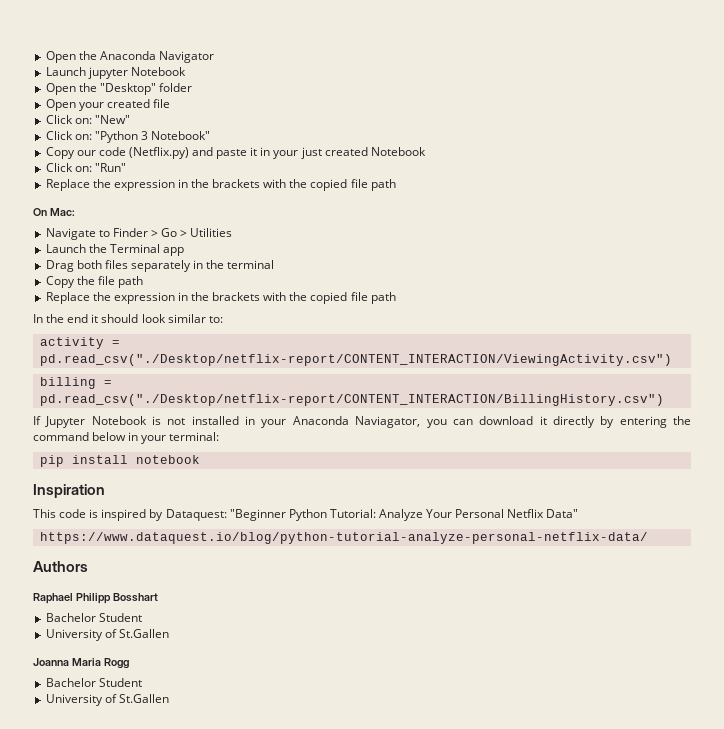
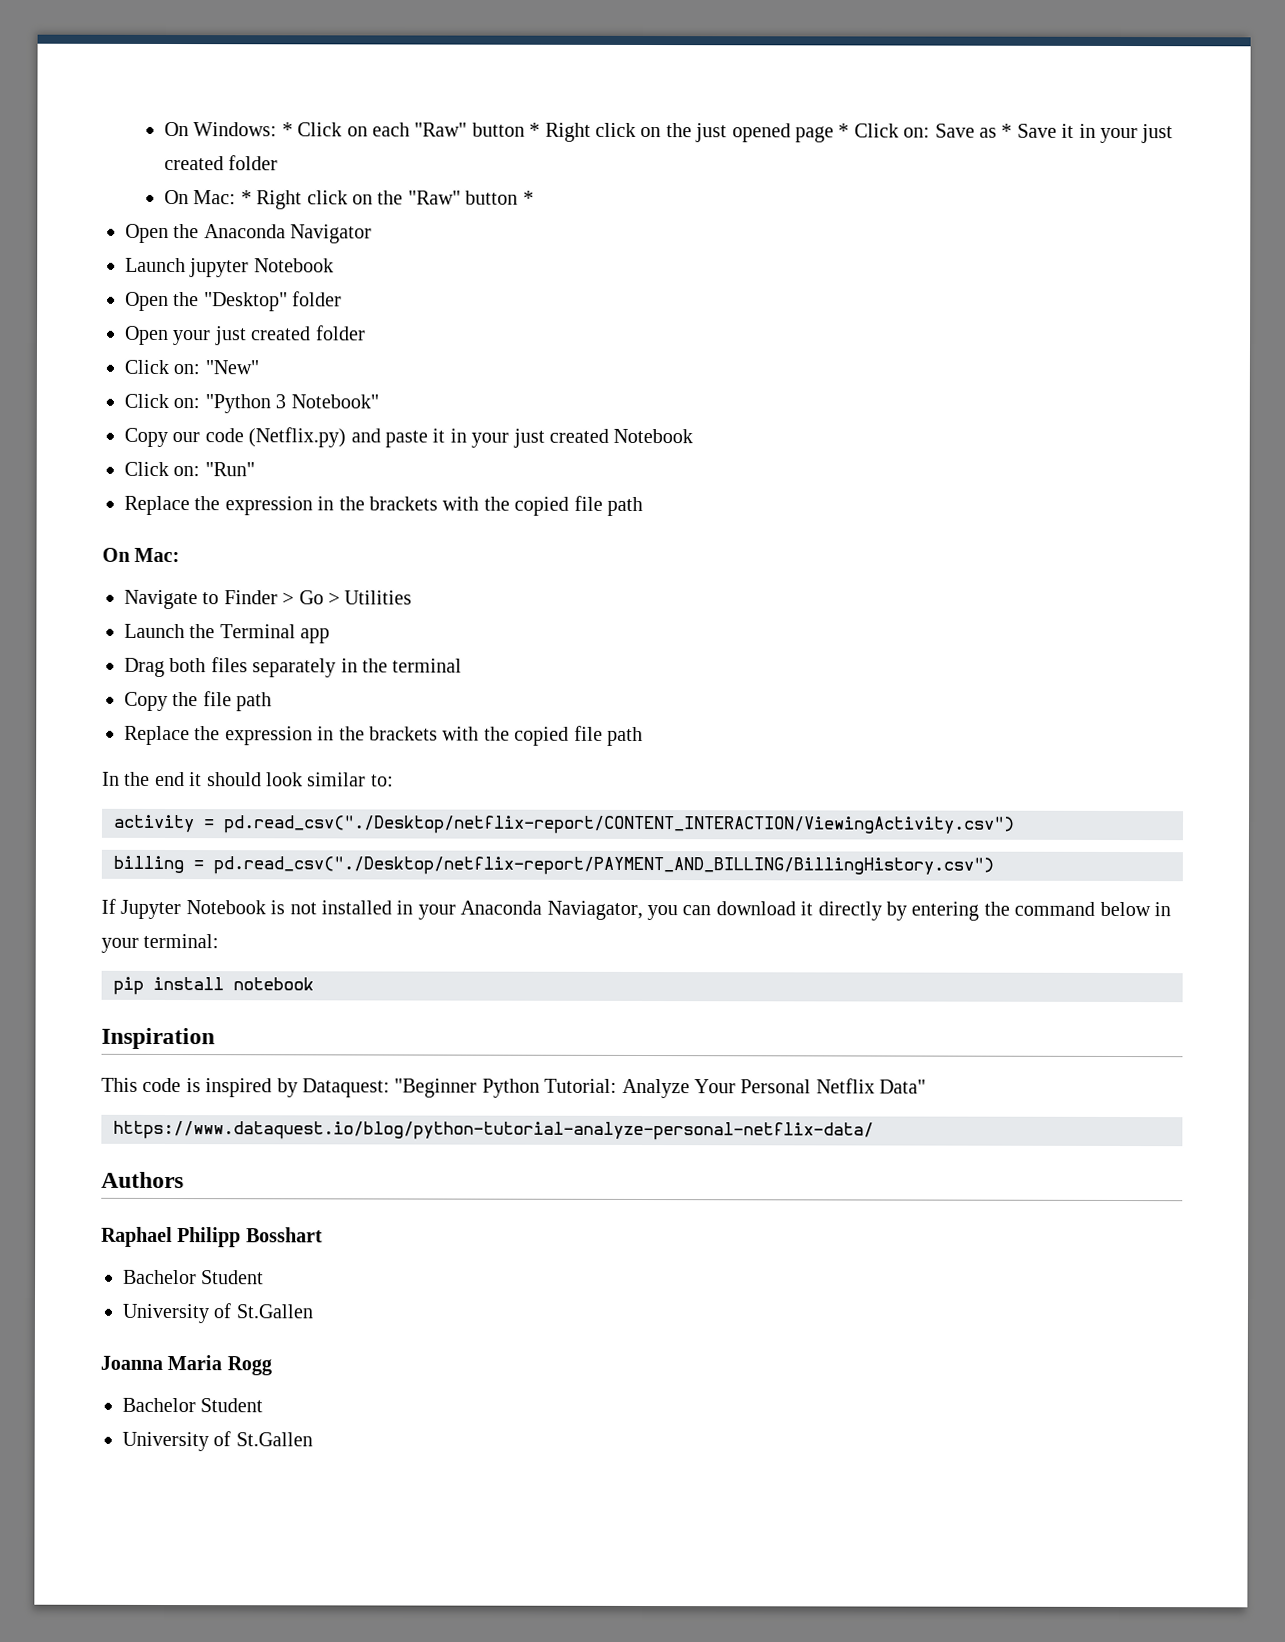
(45, 57) none -> [164,121,1174,144] [164,155,279,171] [164,189,534,210] On Windows: * Click on each "Raw" button * Right click on the just opened page * Click on: Save as * Save it in your just created folder // On Mac: * Right click on the "Raw" button * //
[106,99,170,108] created file -> [213,325,366,346] just created folder
[39,394,664,406] pd.read_csv("./Desktop/netflix-report/CONTENT_INTERACTION/BillingHistory.csv") -> [213,856,994,876] pd.read_csv("./Desktop/netflix-report/PAYMENT_AND_BILLING/BillingHistory.csv")

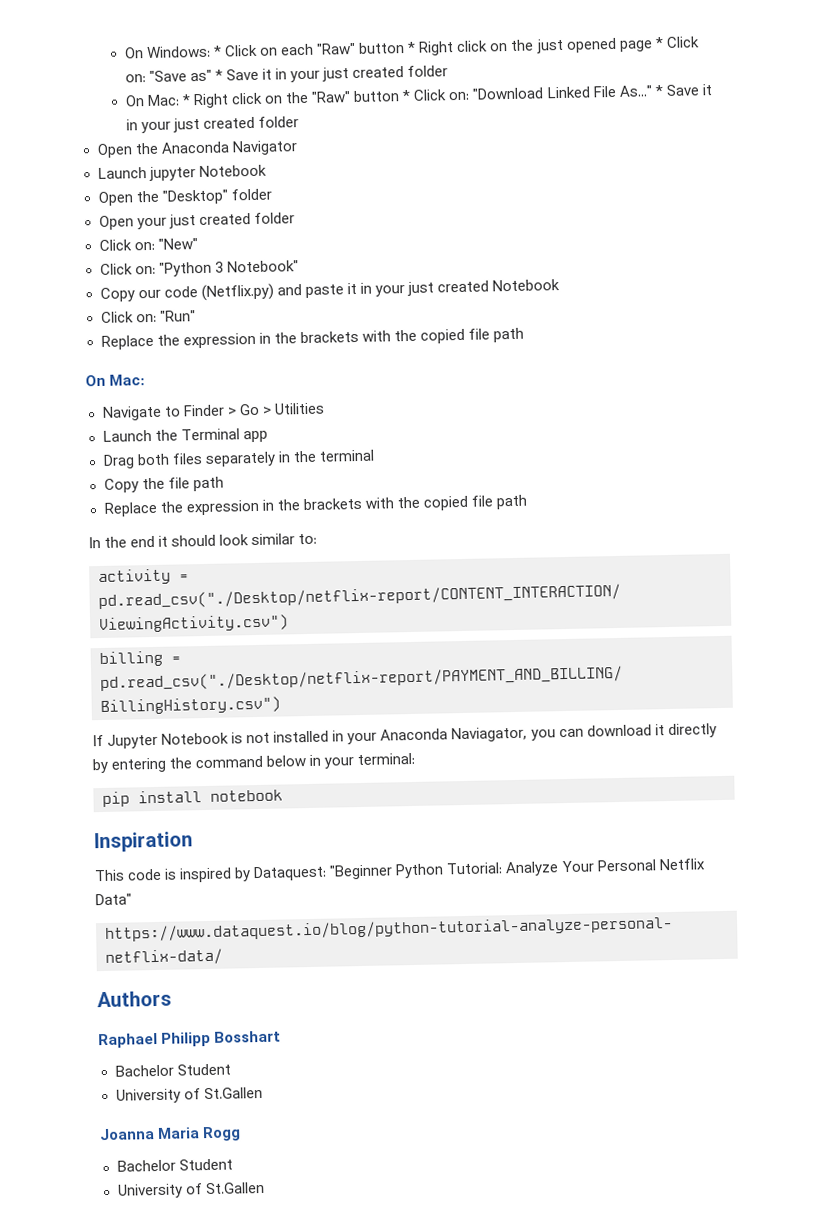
[934,123,998,138] Save as -> [148,69,212,82] "Save as"
(534, 197) none -> [413,84,713,101] [125,116,300,134] Click on: "Download Linked File As..." * Save it in your just created folder

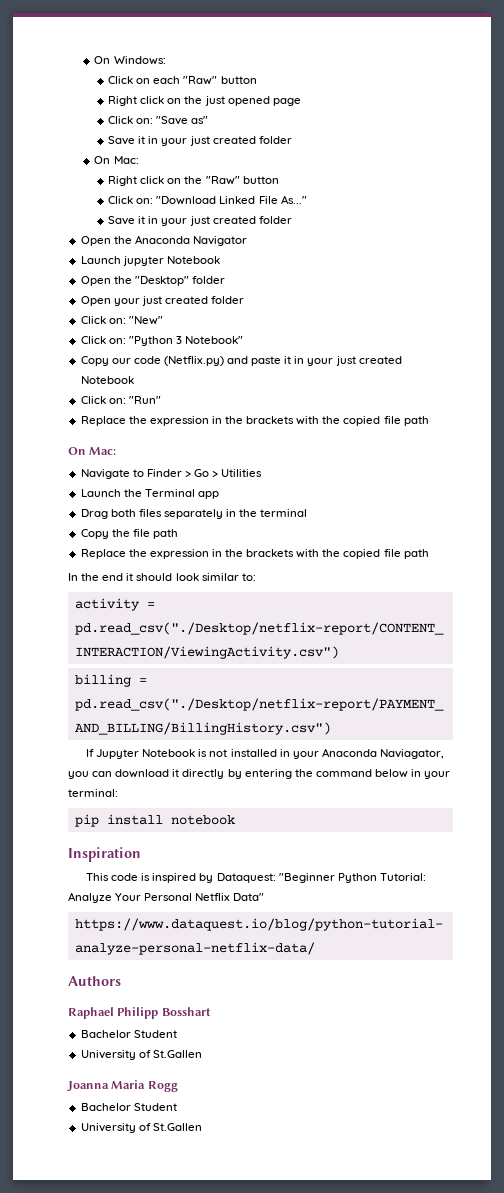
[212,45,222,57] * -> (166, 60) //
[407,41,417,53] * -> (257, 80) //
[654,37,664,49] * -> (301, 102) //
[215,69,224,81] * -> (209, 120) //
[181,94,191,106] * -> (139, 160) //
[402,89,412,102] * -> (279, 180) //
[654,85,664,97] * -> (307, 199) //

